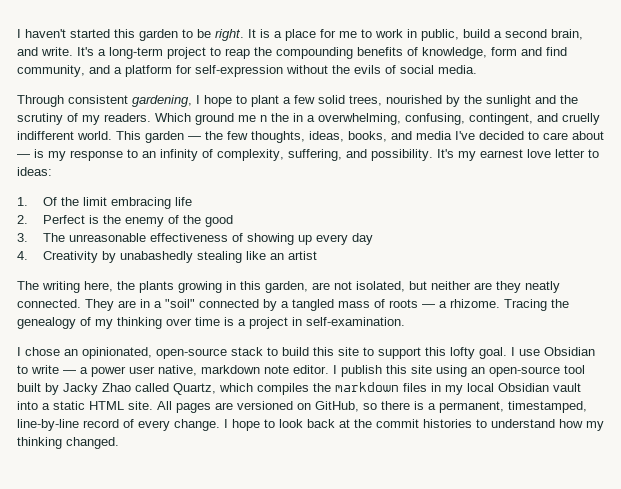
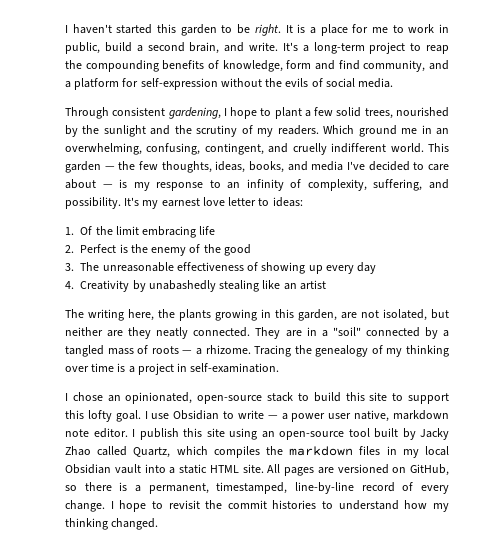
[260,113,315,122] n the in a -> [421,125,449,135] in an
[279,419,350,428] look back at -> [168,500,200,509] revisit

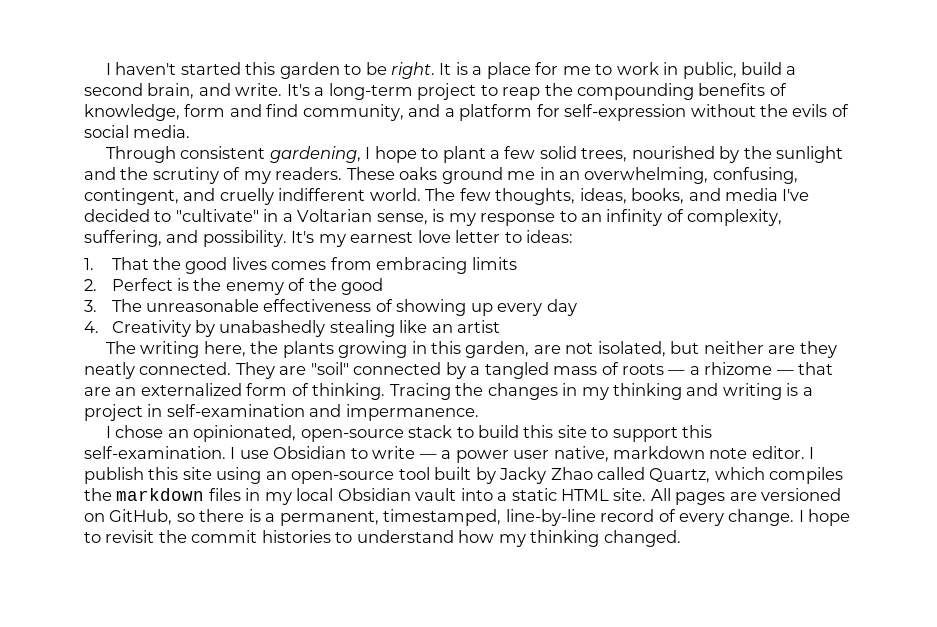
[323,125,355,134] Which -> [346,167,438,180] These oaks
[428,143,449,152] [65,161,136,173] This garden — the -> [425,188,456,201] The
[428,164,450,171] [65,179,113,189] care about — -> [175,209,428,225] "cultivate" in a Voltarian sense,
[80,226,216,238] Of the limit embracing life -> [111,257,517,274] That the good lives comes from embracing limits
[306,327,328,337] in a -> (307, 370) none
[205,345,449,357] [65,363,115,372] rhizome. Tracing the genealogy of my thinking over time -> [704,362,834,375] [84,383,782,400] rhizome — that are an externalized form of thinking. Tracing the changes in my thinking and writing
[190,363,280,373] self-examination. -> [166,404,479,421] self-examination and impermanence.
[87,410,141,422] lofty goal. -> [84,446,226,459] self-examination.

